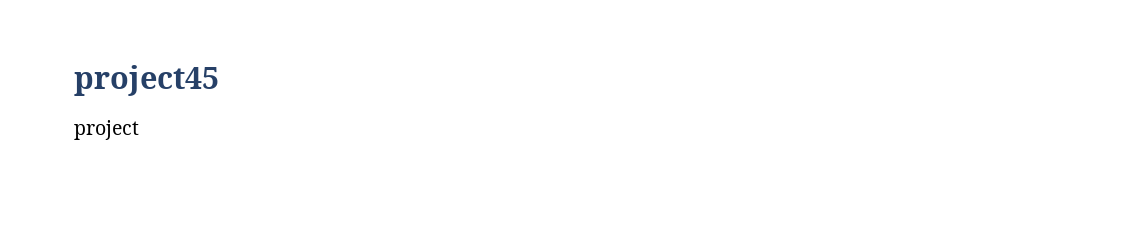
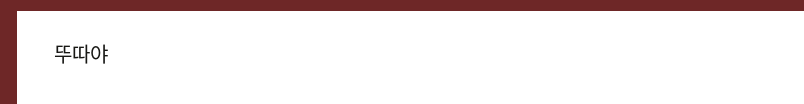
[74,65,219,96] [74,120,139,140] project45 // project -> [54,44,108,64] 뚜따야

